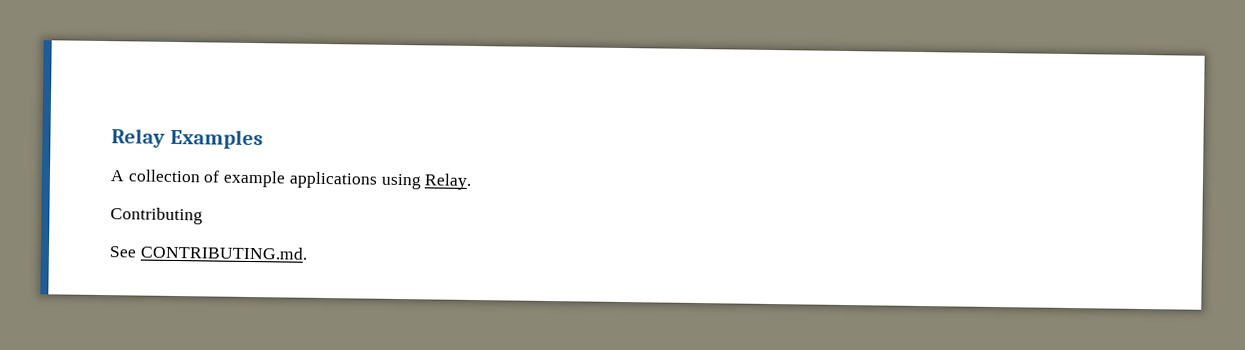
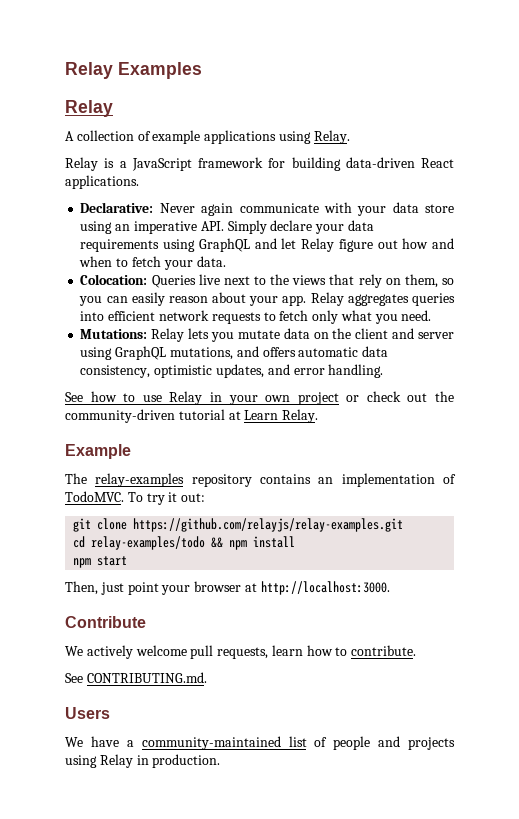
(263, 139) none -> [65,100,113,117] // Relay
[110,207,203,225] [109,245,307,260] Contributing // See CONTRIBUTING.md. -> [65,157,454,171] [65,175,139,189] [80,202,454,216] [80,220,374,234] [80,238,455,252] [79,256,226,270] [80,274,454,288] [79,292,456,306] [80,310,432,324] [80,328,455,342] [80,346,389,360] [80,364,384,378] [65,391,454,405] [65,409,319,423] [65,444,131,459] [65,473,456,487] [65,491,206,505] [73,518,404,532] [73,536,296,550] [73,556,128,568] [65,581,390,595] [65,616,146,628] [65,645,417,659] [65,672,207,683] [65,707,110,719] [65,736,455,750] [65,754,221,768] Relay is a JavaScript framework for building data-driven React applications. // Declarative: Never again communicate with your data store using an imperative API. Simply declare your data requirements using GraphQL and let Relay figure out how and when to fetch your data. // Colocation: Queries live next to the views that rely on them, so you can easily reason about your app. Relay aggregates queries into efficient network requests to fetch only what you need. // Mutations: Relay lets you mutate data on the client and server using GraphQL mutations, and offers automatic data consistency, optimistic updates, and error handling. // See how to use Relay in your own project or check out the community-driven tutorial at Learn Relay. // Example // The relay-examples repository contains an implementation of TodoMVC. To try it out: // git clone https://github.com/relayjs/relay-examples.git // cd relay-examples/todo && npm install // npm start // Then, just point your browser at http://localhost:3000. // Contribute // We actively welcome pull requests, learn how to contribute. // See CONTRIBUTING.md. // Users // We have a community-maintained list of people and projects using Relay in production.

